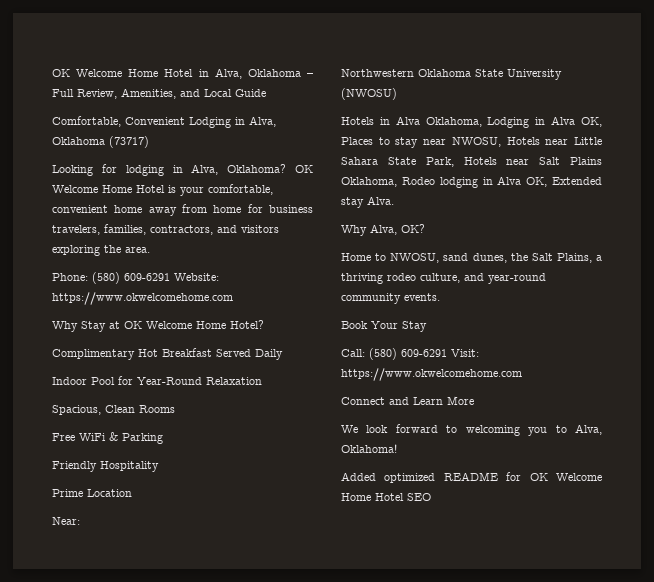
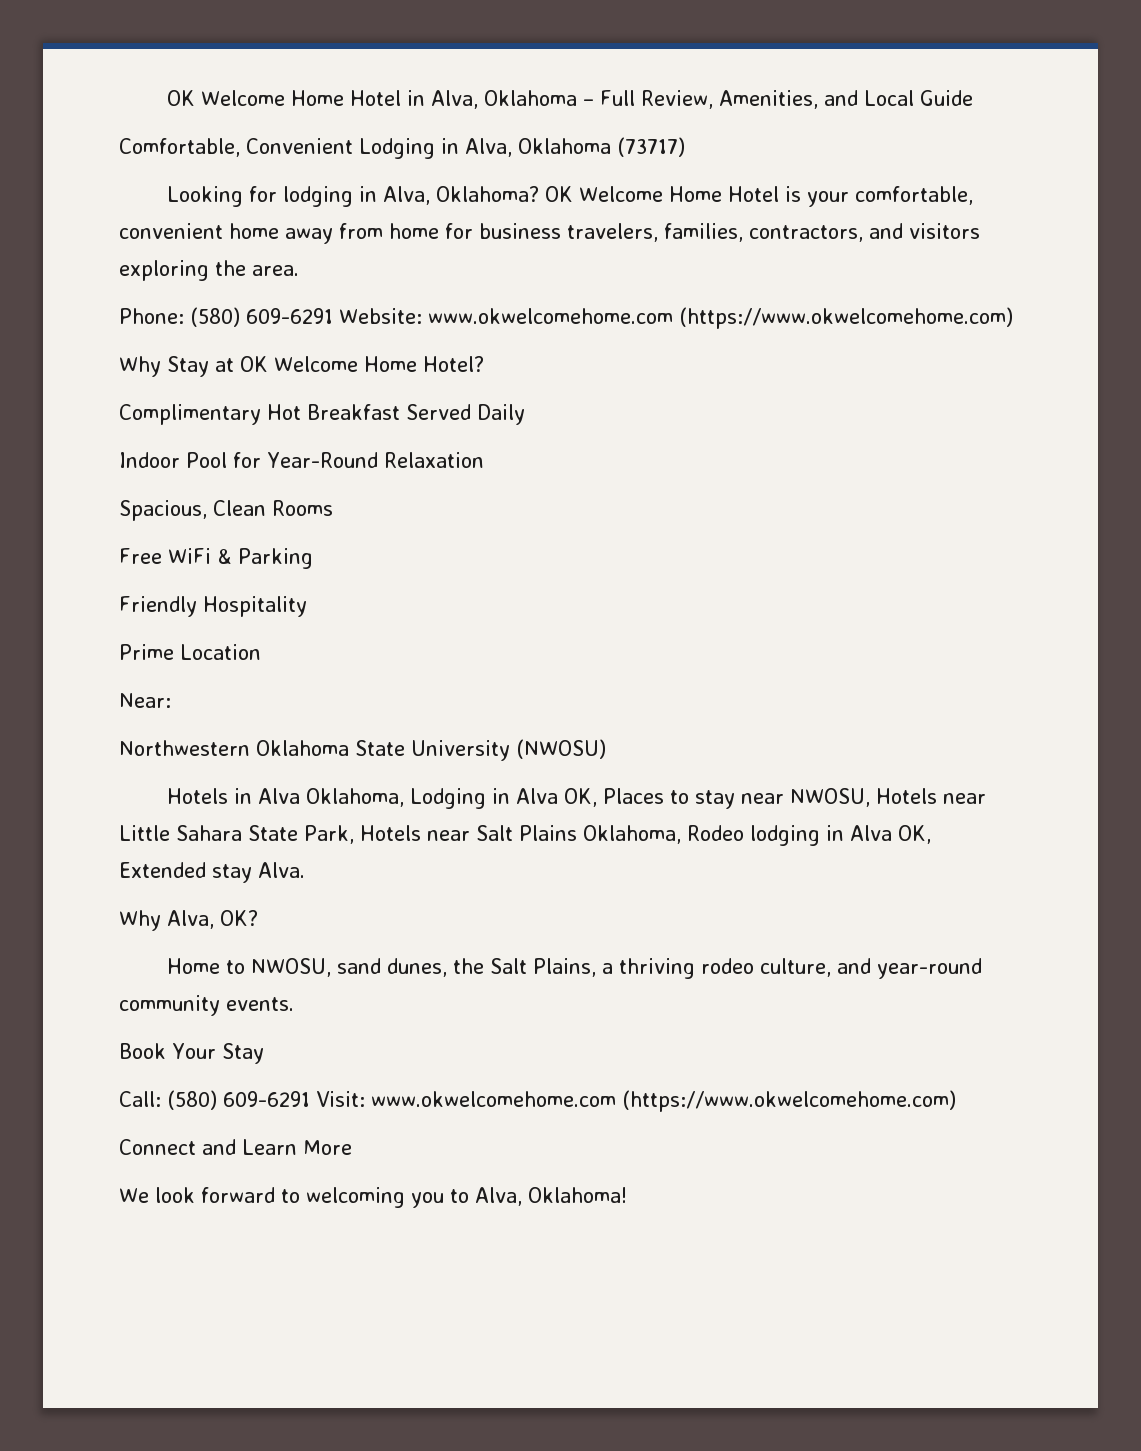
[52,292,233,305] https://www.okwelcomehome.com -> [427,307,1013,329] www.okwelcomehome.com (https://www.okwelcomehome.com)
[341,368,522,381] https://www.okwelcomehome.com -> [371,1090,956,1112] www.okwelcomehome.com (https://www.okwelcomehome.com)
[341,472,602,483] [341,493,431,501] // Added optimized README for OK Welcome Home Hotel SEO -> (627, 1195) none

